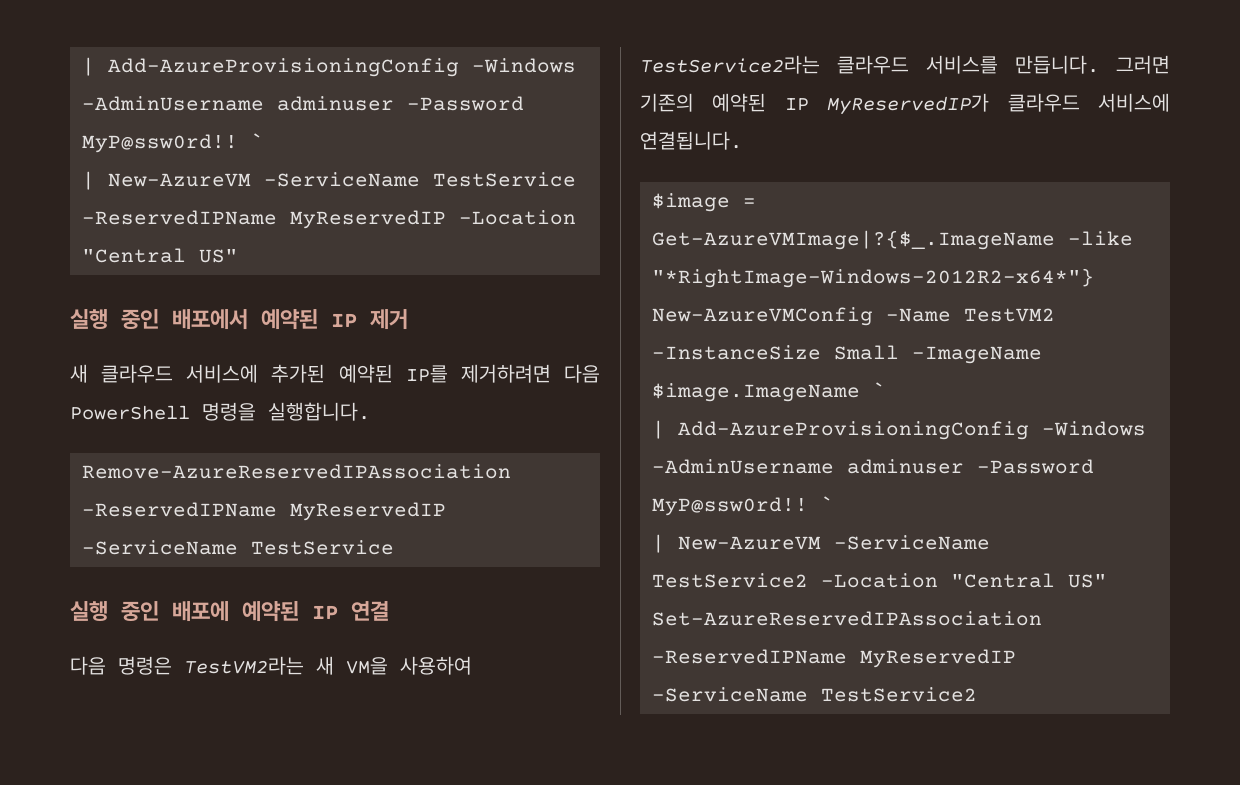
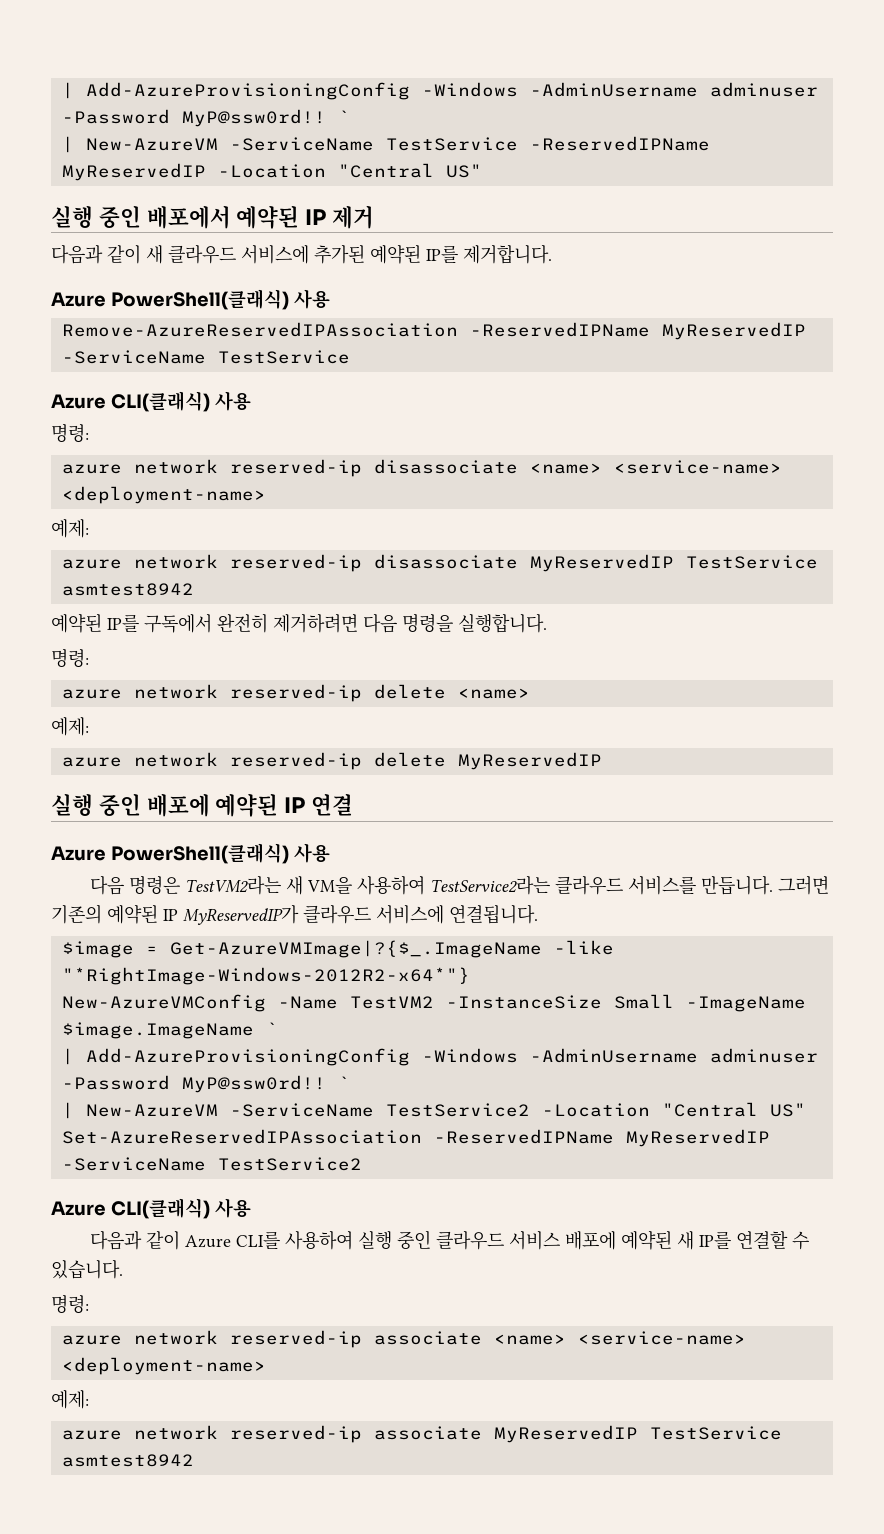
(408, 319) none -> [51,244,141,264] 다음과 같이
[460,364,600,383] [70,402,370,421] 제거하려면 다음 PowerShell 명령을 실행합니다. -> [463,244,552,264] [51,289,330,310] 제거합니다. // Azure PowerShell(클래식) 사용
(395, 547) none -> [51,391,251,412] [51,423,89,443] [61,459,782,477] [61,486,266,504] [51,519,89,538] [61,554,818,572] [61,583,194,596] [51,613,547,633] [51,648,89,668] [61,684,530,702] [51,717,89,736] [61,752,602,770] // Azure CLI(클래식) 사용 // 명령: // azure network reserved-ip disassociate <name> <service-name> <deployment-name> // 예제: // azure network reserved-ip disassociate MyReservedIP TestService asmtest8942 // 예약된 IP를 구독에서 완전히 제거하려면 다음 명령을 실행합니다. // 명령: // azure network reserved-ip delete <name> // 예제: // azure network reserved-ip delete MyReservedIP
(389, 611) none -> [51,843,330,864] // Azure PowerShell(클래식) 사용
(978, 694) none -> [51,1198,251,1219] [89,1230,809,1250] [51,1259,123,1279] [51,1294,89,1314] [61,1330,746,1348] [61,1357,266,1375] [51,1390,89,1409] [61,1425,782,1443] [61,1454,194,1467] // Azure CLI(클래식) 사용 // 다음과 같이 Azure CLI를 사용하여 실행 중인 클라우드 서비스 배포에 예약된 새 IP를 연결할 수 있습니다. // 명령: // azure network reserved-ip associate <name> <service-name> <deployment-name> // 예제: // azure network reserved-ip associate MyReservedIP TestService asmtest8942

